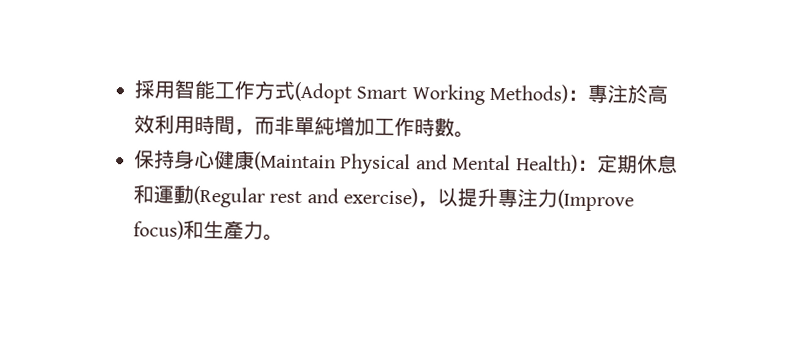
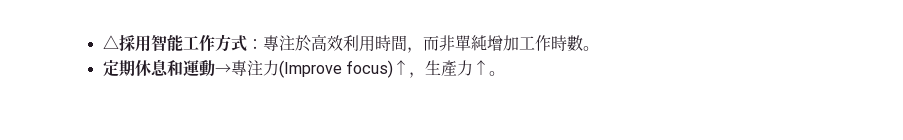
(134, 89) none -> [102,35,119,49] △
[294,81,569,105] (Adopt Smart Working Methods) -> (247, 43) none
[134,149,678,175] [133,184,635,212] [133,219,264,240] 保持身心健康(Maintain Physical and Mental Health)：定期休息和運動(Regular rest and exercise)，以提升專注力(Improve focus)和生產力 -> [102,59,489,78] 定期休息和運動→專注力(Improve focus)↑，生產力↑

